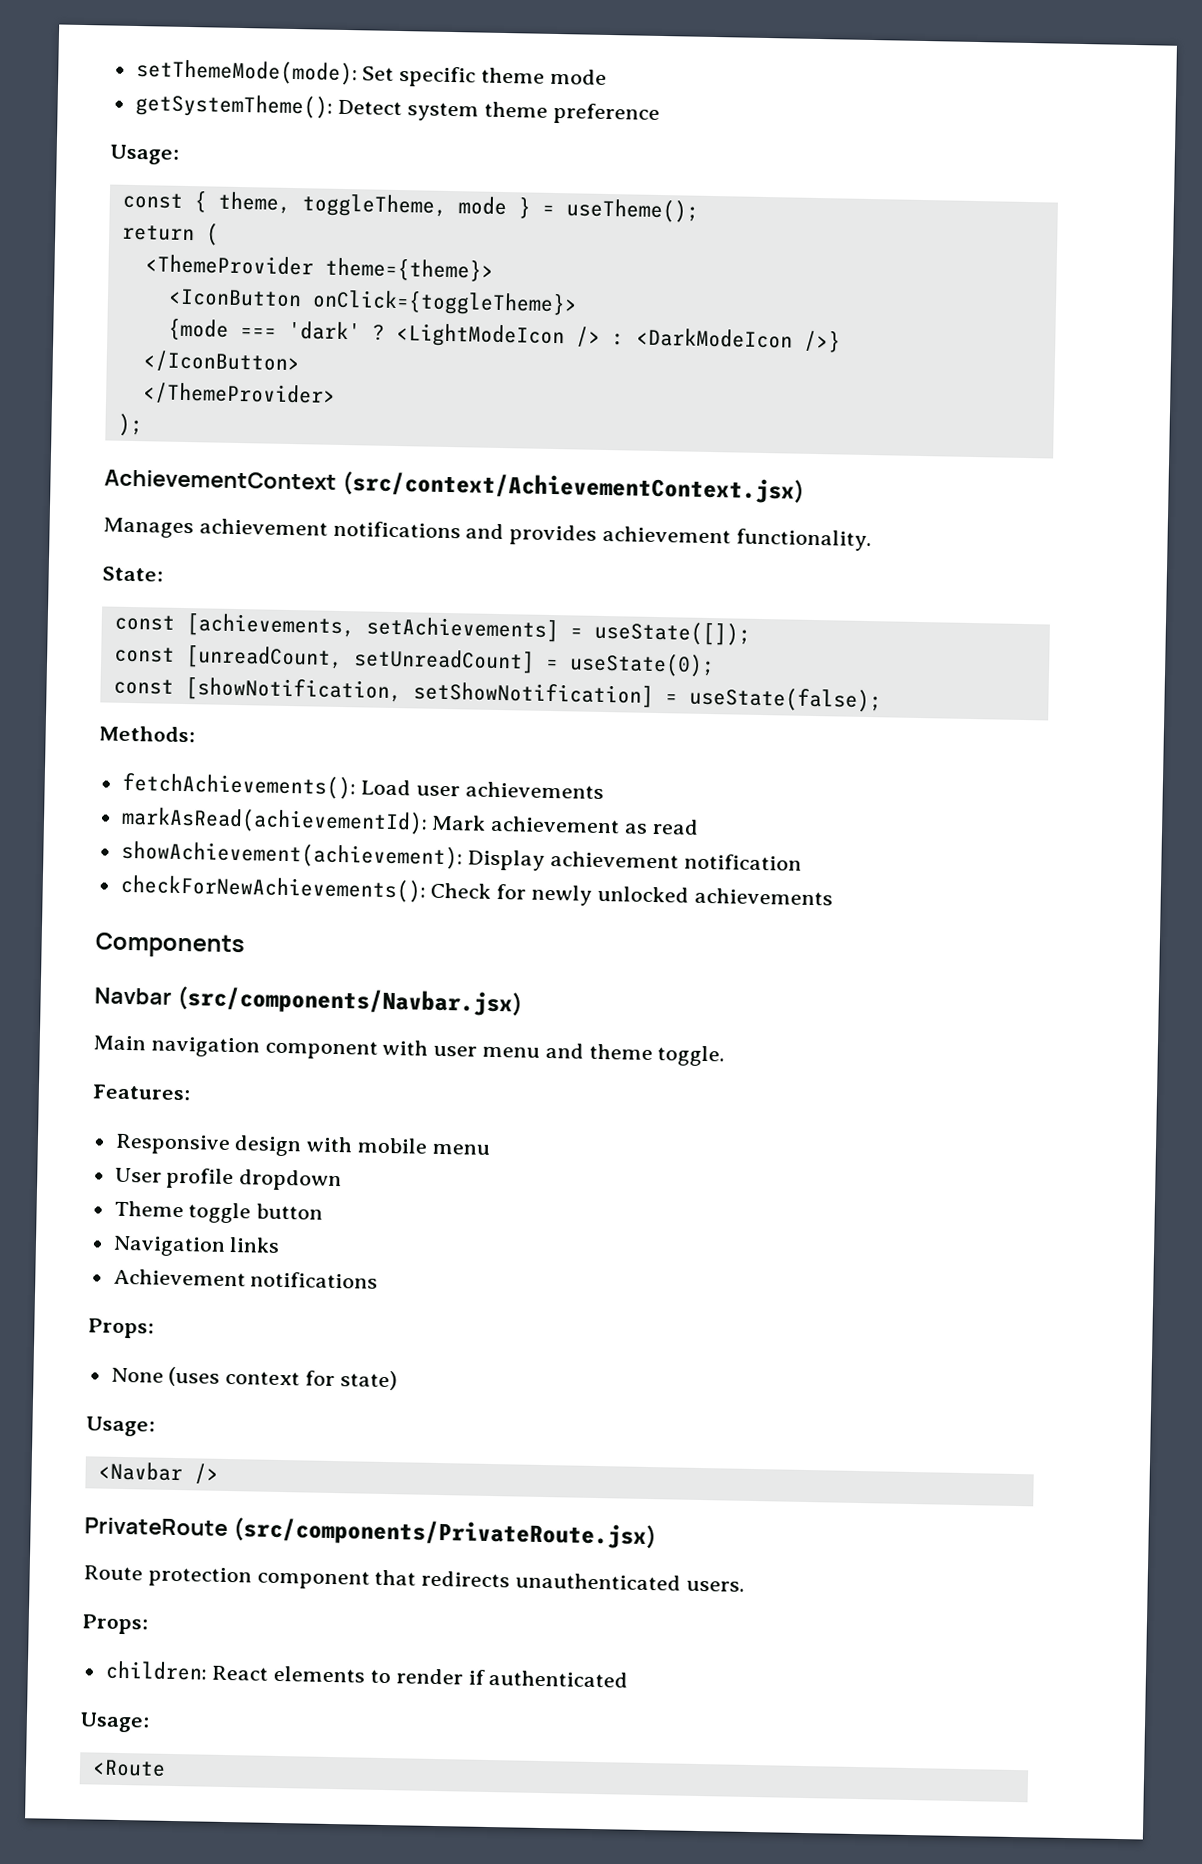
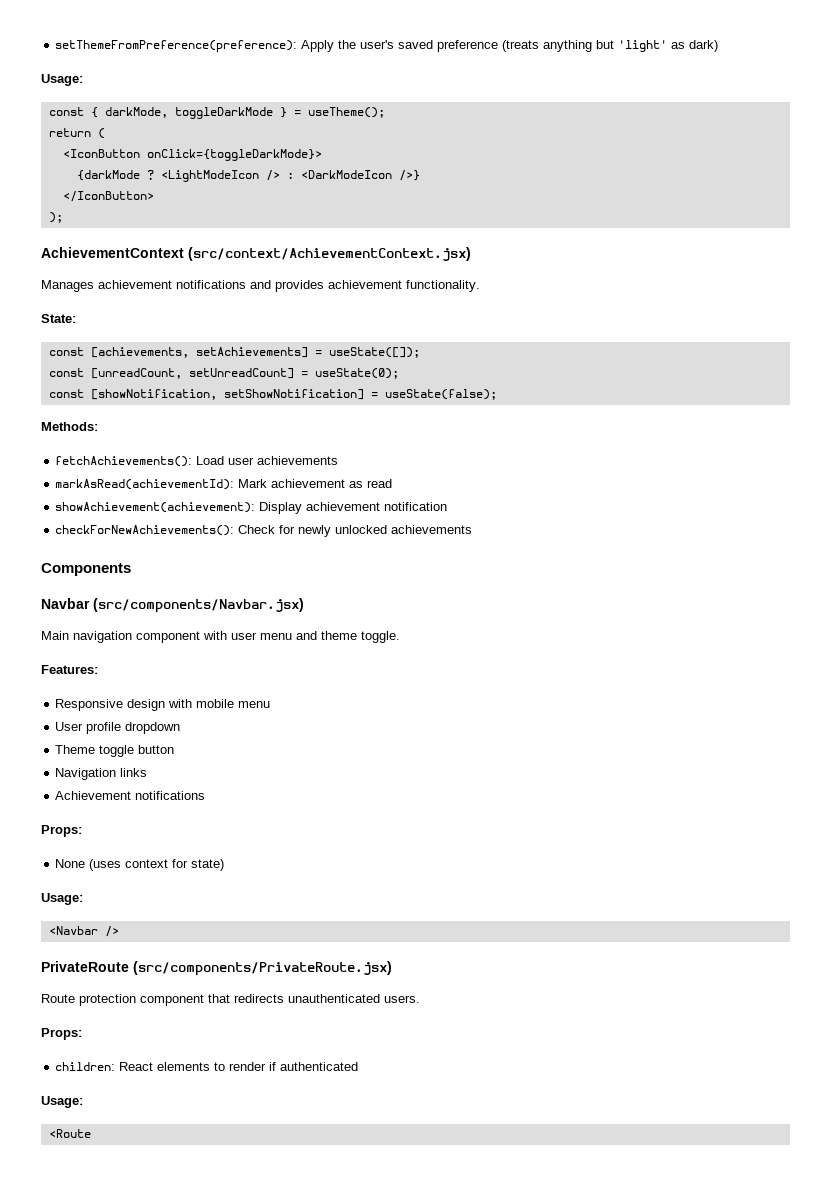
[135,58,607,88] [134,92,660,125] setThemeMode(mode): Set specific theme mode // getSystemTheme(): Detect system theme preference -> [55,40,719,52] setThemeFromPreference(preference): Apply the user's saved preference (treats anything but 'light' as dark)
[217,191,507,218] theme, toggleTheme, mode -> [104,107,273,119] darkMode, toggleDarkMode
[144,254,494,282] [167,288,578,317] [167,317,361,341] <ThemeProvider theme={theme}> // <IconButton onClick={toggleTheme}> // {mode === 'dark' -> [62,149,322,161] [76,170,140,181] <IconButton onClick={toggleDarkMode}> // {darkMode
[141,382,336,406] // </ThemeProvider> -> (154, 196) none

